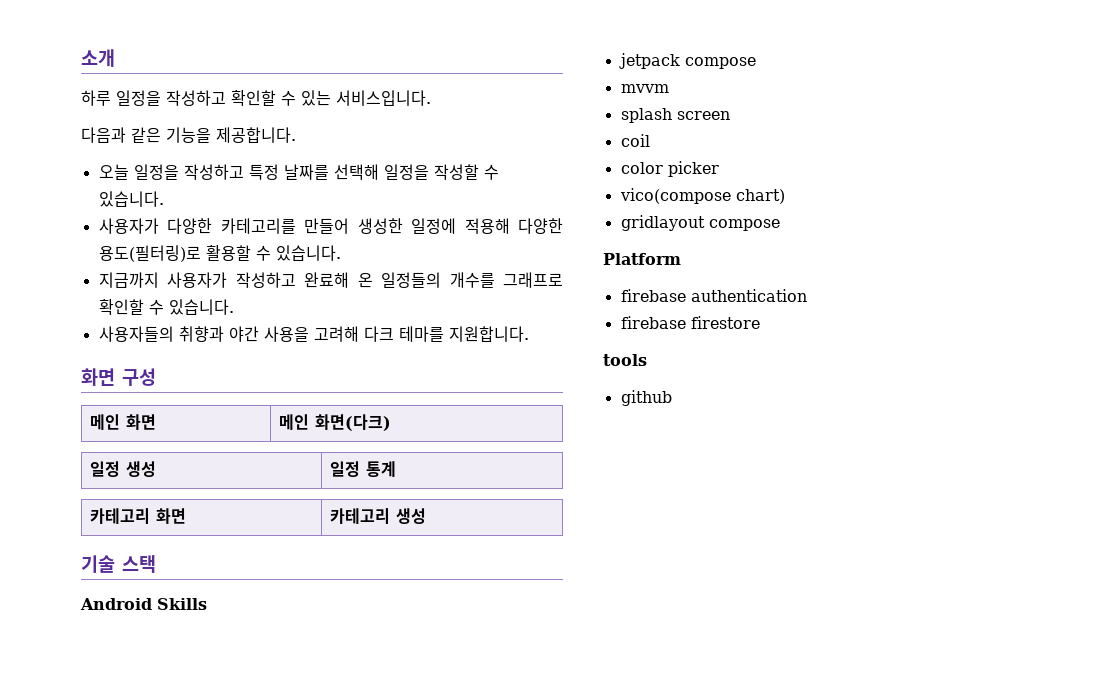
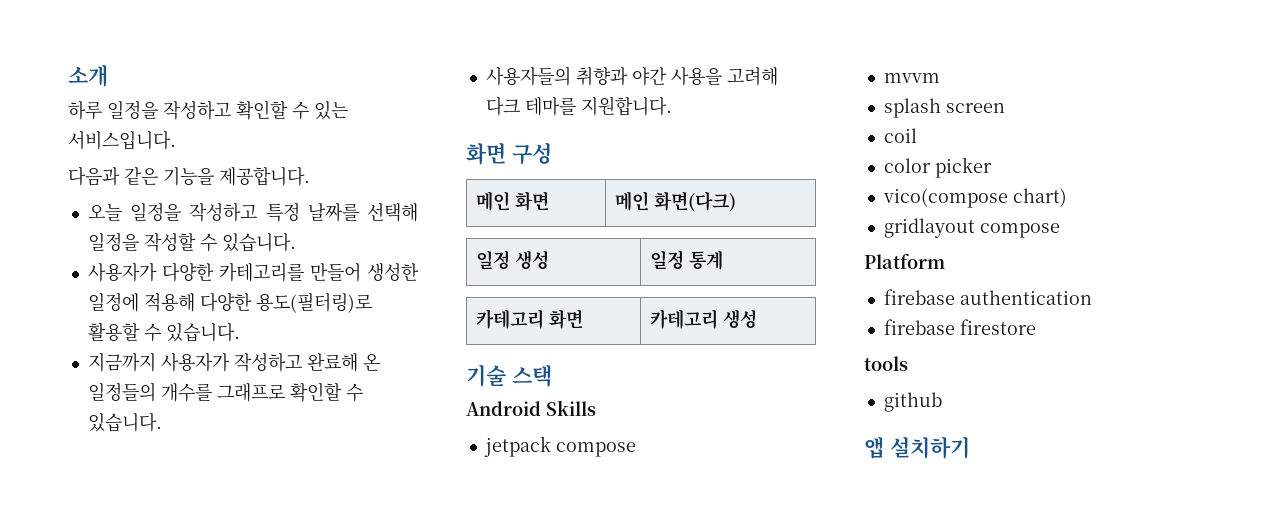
(672, 398) none -> [864,436,970,459] // 앱 설치하기

